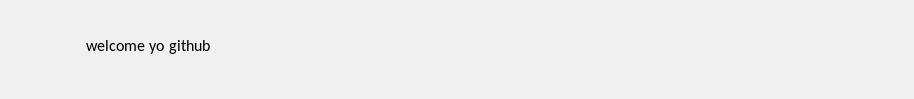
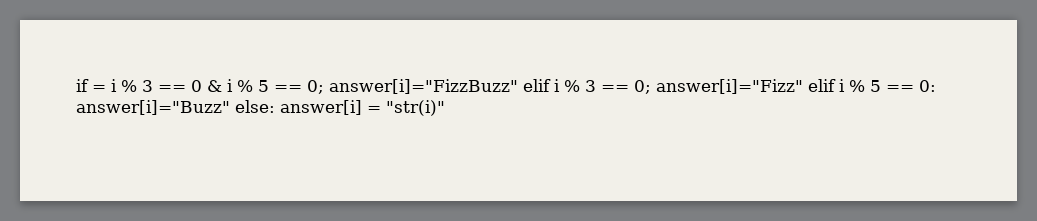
[86,40,210,54] welcome yo github -> [76,79,936,94] [76,100,445,116] if = i % 3 == 0 & i % 5 == 0; answer[i]="FizzBuzz" elif i % 3 == 0; answer[i]="Fizz" elif i % 5 == 0: answer[i]="Buzz" else: answer[i] = "str(i)"

